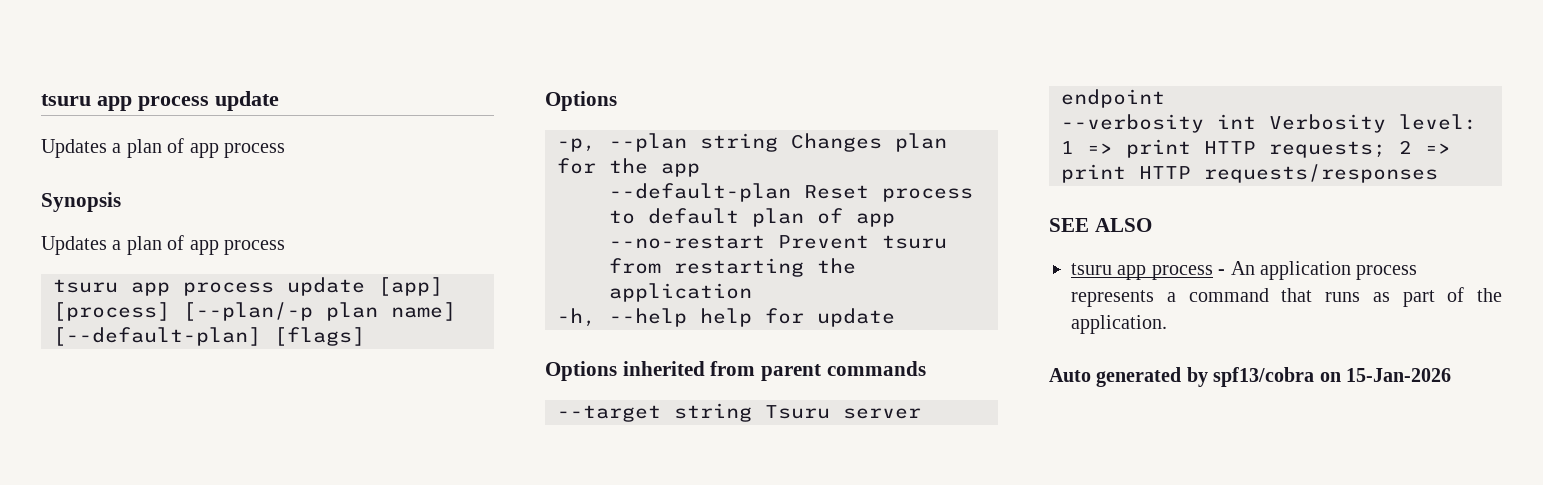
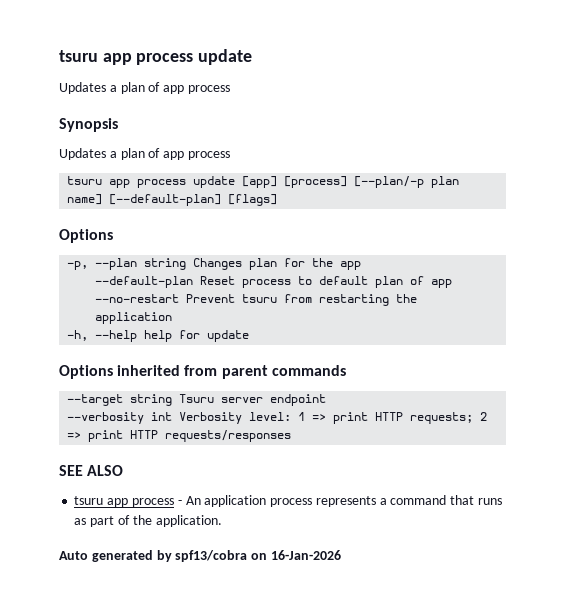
[1346,368,1451,382] 15-Jan-2026 -> [270,550,341,560] 16-Jan-2026

